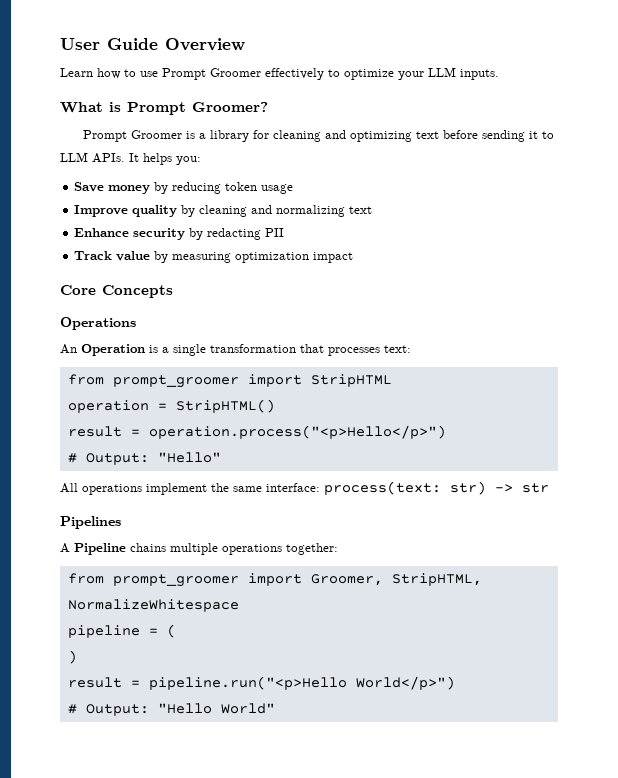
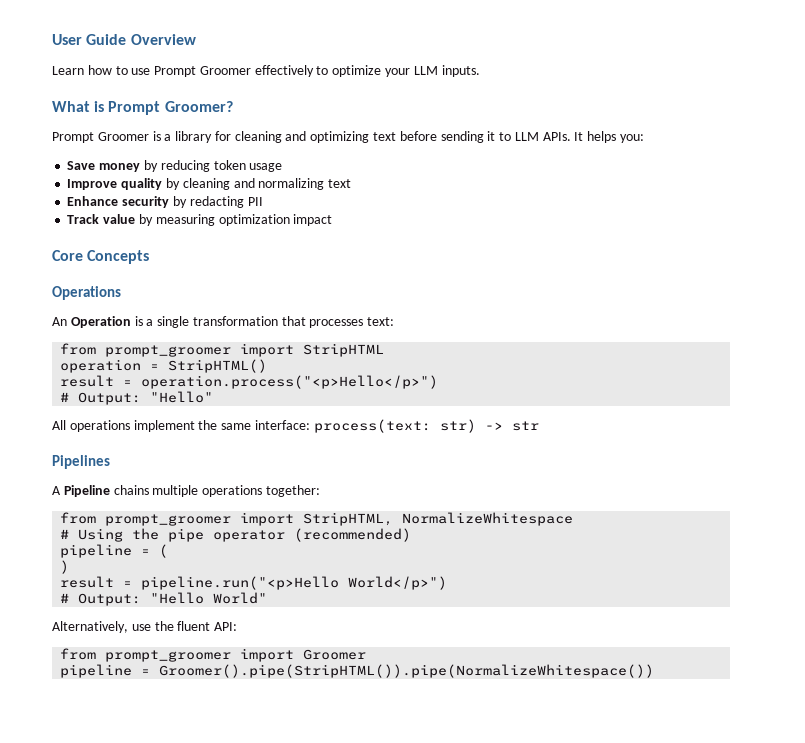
[310,574,383,586] Groomer, -> (295, 519) none
(239, 605) none -> [60,528,412,542] // # Using the pipe operator (recommended)
(275, 708) none -> [52,621,238,633] [60,648,367,662] [60,664,655,678] // Alternatively, use the fluent API: // from prompt_groomer import Groomer // pipeline = Groomer().pipe(StripHTML()).pipe(NormalizeWhitespace())

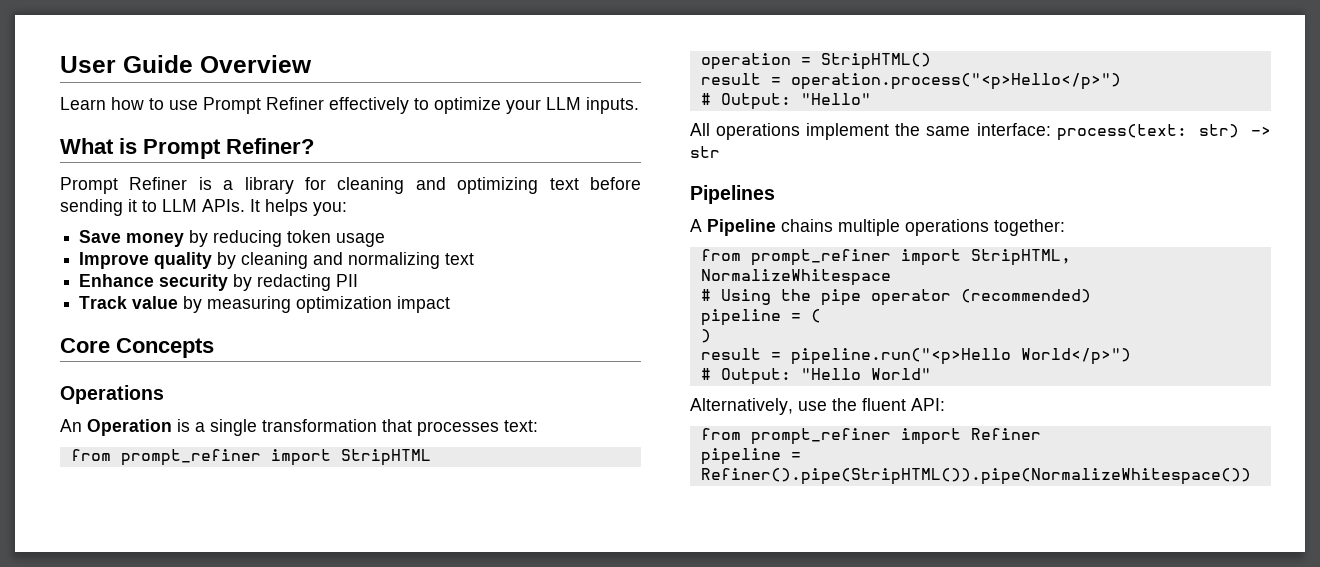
[199,66,251,75] Groomer -> [266,97,324,110] Refiner
[164,101,233,112] [52,132,149,143] Groomer? // Prompt Groomer -> [226,138,314,154] [60,177,188,194] Refiner? // Prompt Refiner
[105,345,232,357] prompt_groomer -> [120,449,261,466] prompt_refiner
[105,514,232,526] prompt_groomer -> [750,249,891,266] prompt_refiner
[105,648,367,662] [60,664,655,678] prompt_groomer import Groomer // pipeline = Groomer().pipe(StripHTML()).pipe(NormalizeWhitespace()) -> [750,428,1041,445] [700,448,801,465] [700,468,1251,485] prompt_refiner import Refiner // pipeline = Refiner().pipe(StripHTML()).pipe(NormalizeWhitespace())

